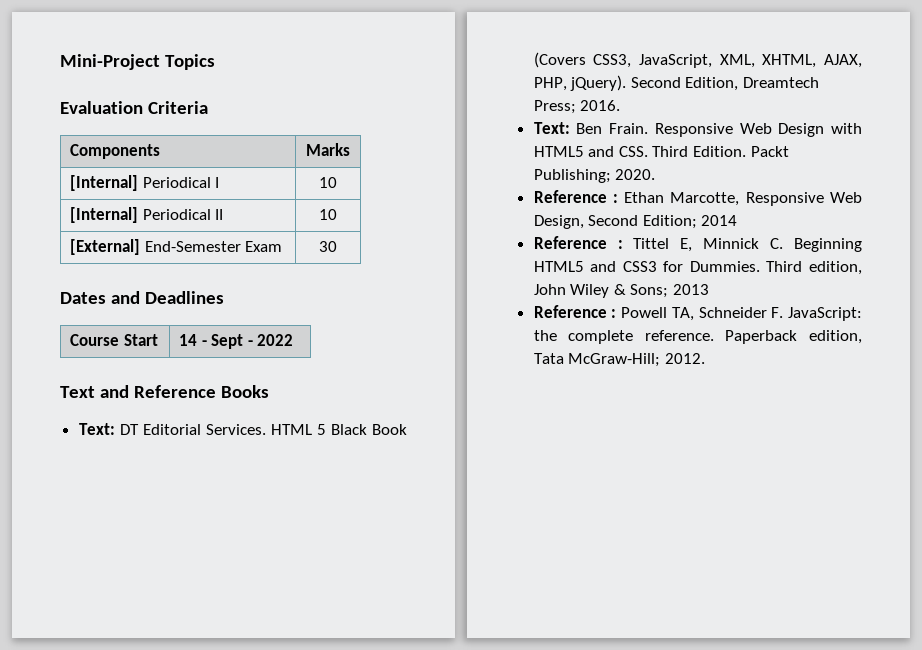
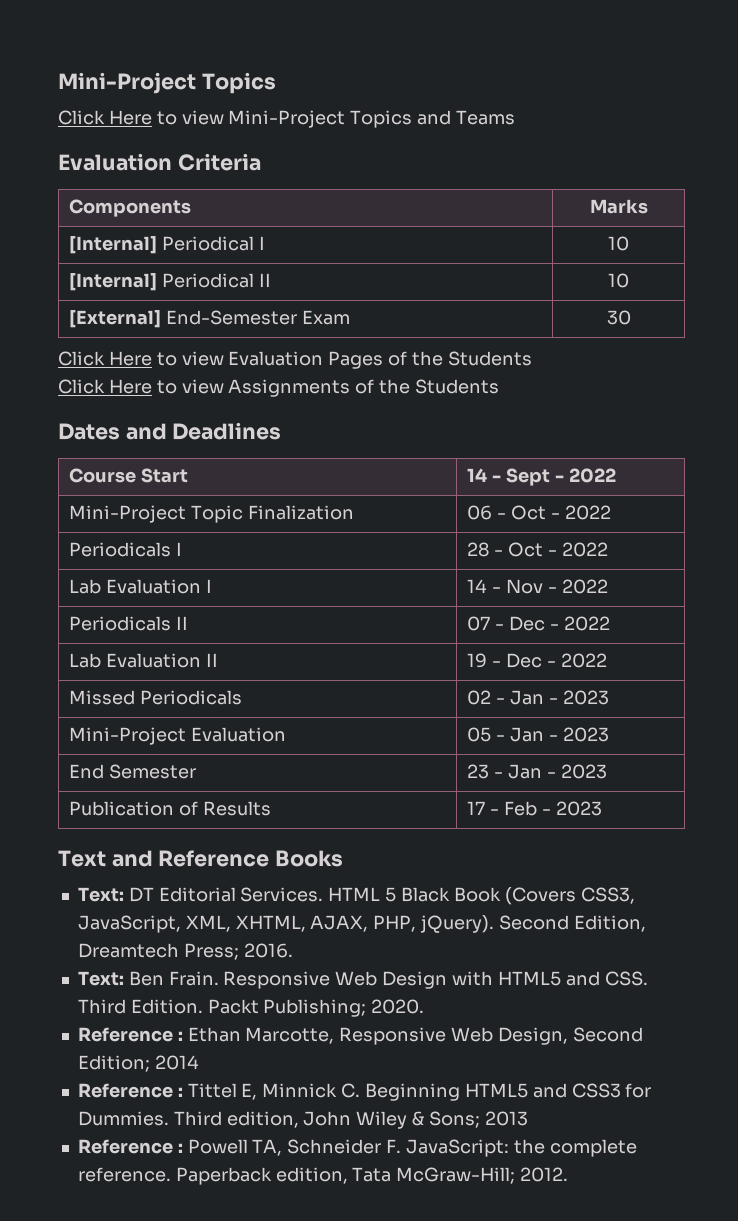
[60,54,216,70] Mini-Project Topics -> [58,72,276,94] [58,110,516,128] Mini-Project Topics // Click Here to view Mini-Project Topics and Teams
(337, 246) none -> [58,351,532,369] [58,379,500,397] // Click Here to view Evaluation Pages of the Students // Click Here to view Assignments of the Students
(294, 340) none -> [69,505,354,523] [467,505,611,520] [69,542,183,557] [467,542,608,557] [69,579,212,594] [467,579,608,594] [69,616,189,631] [467,616,610,631] [69,653,218,668] [467,653,607,668] [69,690,243,705] [467,690,609,705] [69,727,287,745] [467,727,609,742] [69,764,197,779] [467,764,607,779] [69,801,271,816] [467,801,602,816] // Mini-Project Topic Finalization | 06 - Oct - 2022 // Periodicals I | 28 - Oct - 2022 // Lab Evaluation I | 14 - Nov - 2022 // Periodicals II | 07 - Dec - 2022 // Lab Evaluation II | 19 - Dec - 2022 // Missed Periodicals | 02 - Jan - 2023 // Mini-Project Evaluation | 05 - Jan - 2023 // End Semester | 23 - Jan - 2023 // Publication of Results | 17 - Feb - 2023

